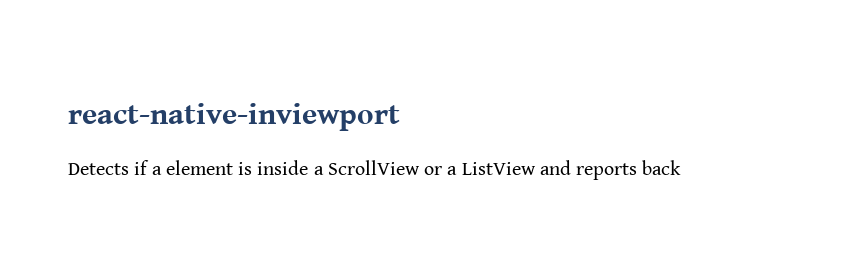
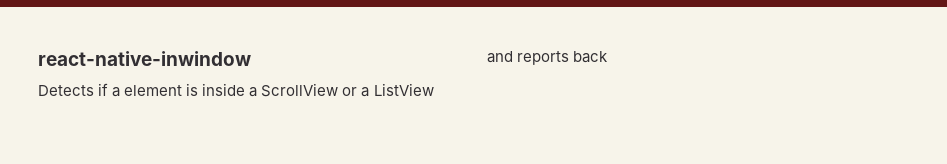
[68,103,400,131] react-native-inviewport -> [38,51,251,66] react-native-inwindow

